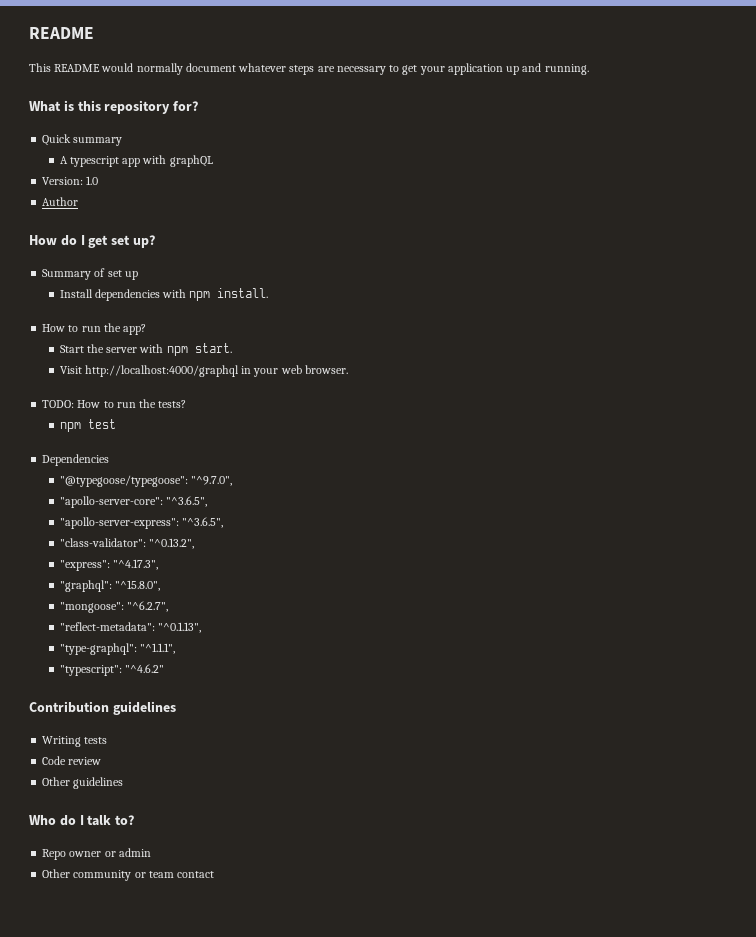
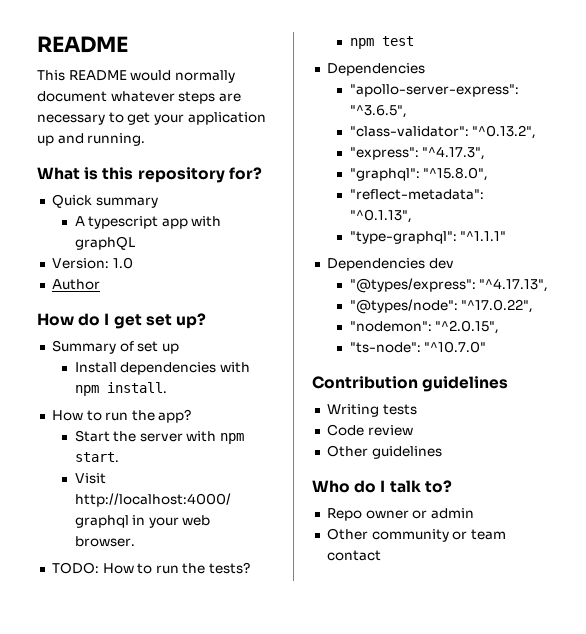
[59,475,232,487] [59,496,207,508] // "@typegoose/typegoose": "^9.7.0", // "apollo-server-core": "^3.6.5", -> (425, 69) none
[59,601,168,613] // "mongoose": "^6.2.7", -> (489, 174) none
[139,643,175,654] [59,664,164,676] "^1.1.1", // "typescript": "^4.6.2" -> [460,231,507,241] [326,258,454,271] [349,278,549,293] [349,299,534,314] [349,320,500,334] [349,341,487,353] "^1.1.1" // Dependencies dev // "@types/express": "^4.17.13", // "@types/node": "^17.0.22", // "nodemon": "^2.0.15", // "ts-node": "^10.7.0"

